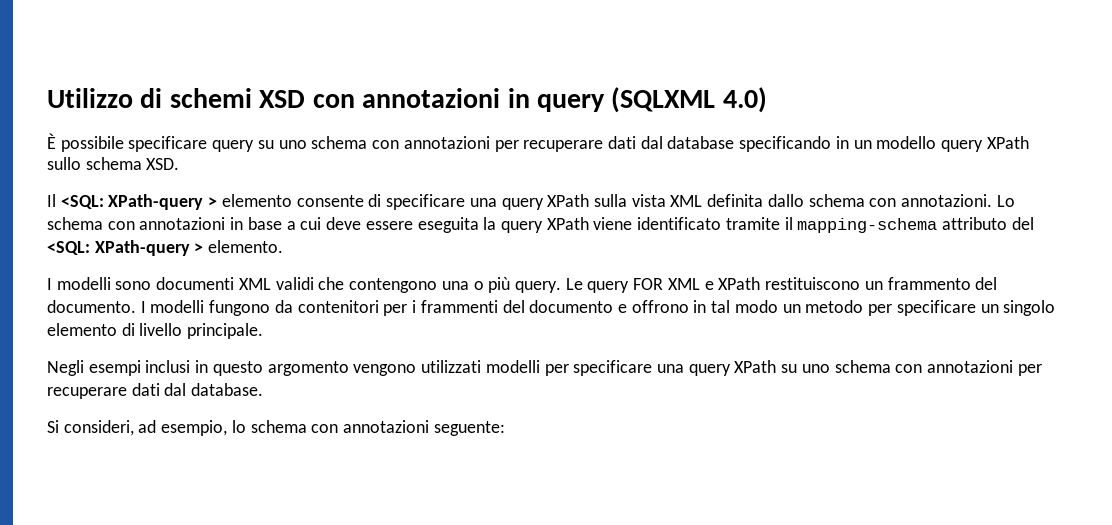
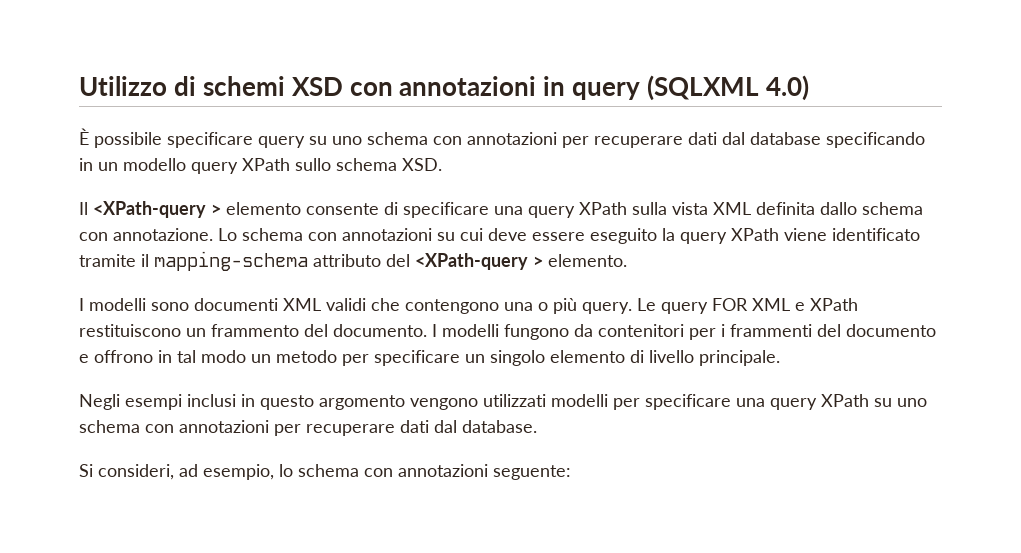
[60,194,204,210] <SQL: XPath-query -> [93,201,206,218] <XPath-query
[901,194,993,207] annotazioni. -> [113,228,213,241] annotazione.
[230,217,296,230] in base a -> [437,232,455,241] su
[417,217,479,233] eseguita -> [590,228,657,244] eseguito
[47,240,190,256] <SQL: XPath-query -> [415,253,528,270] <XPath-query

